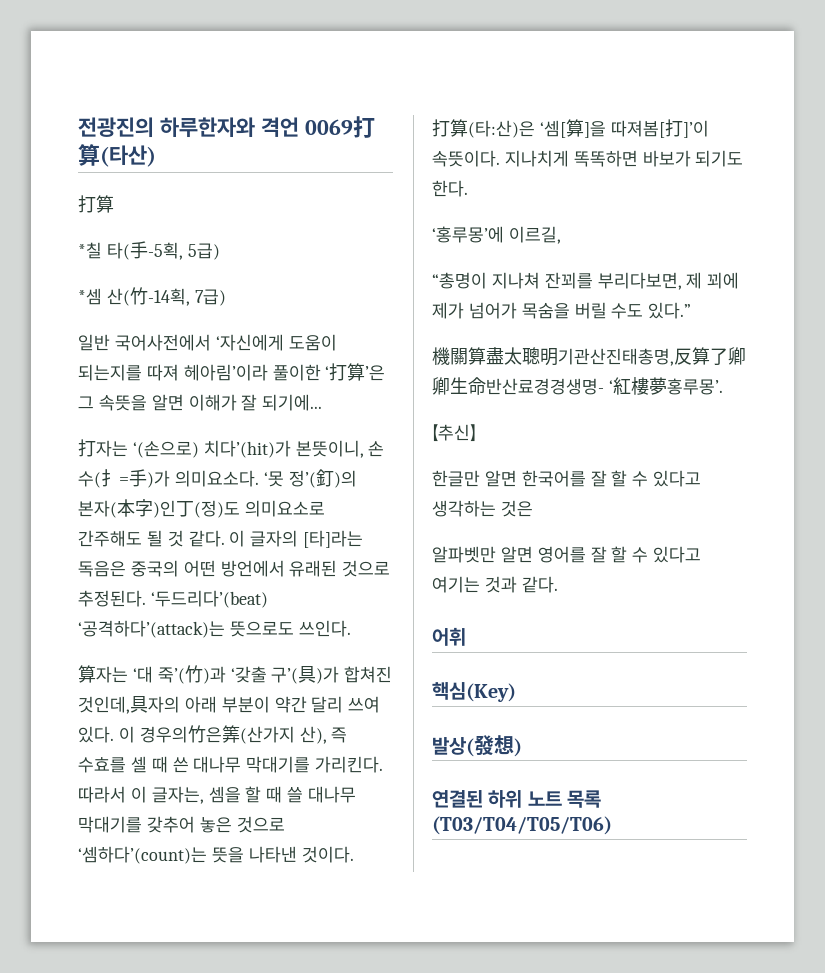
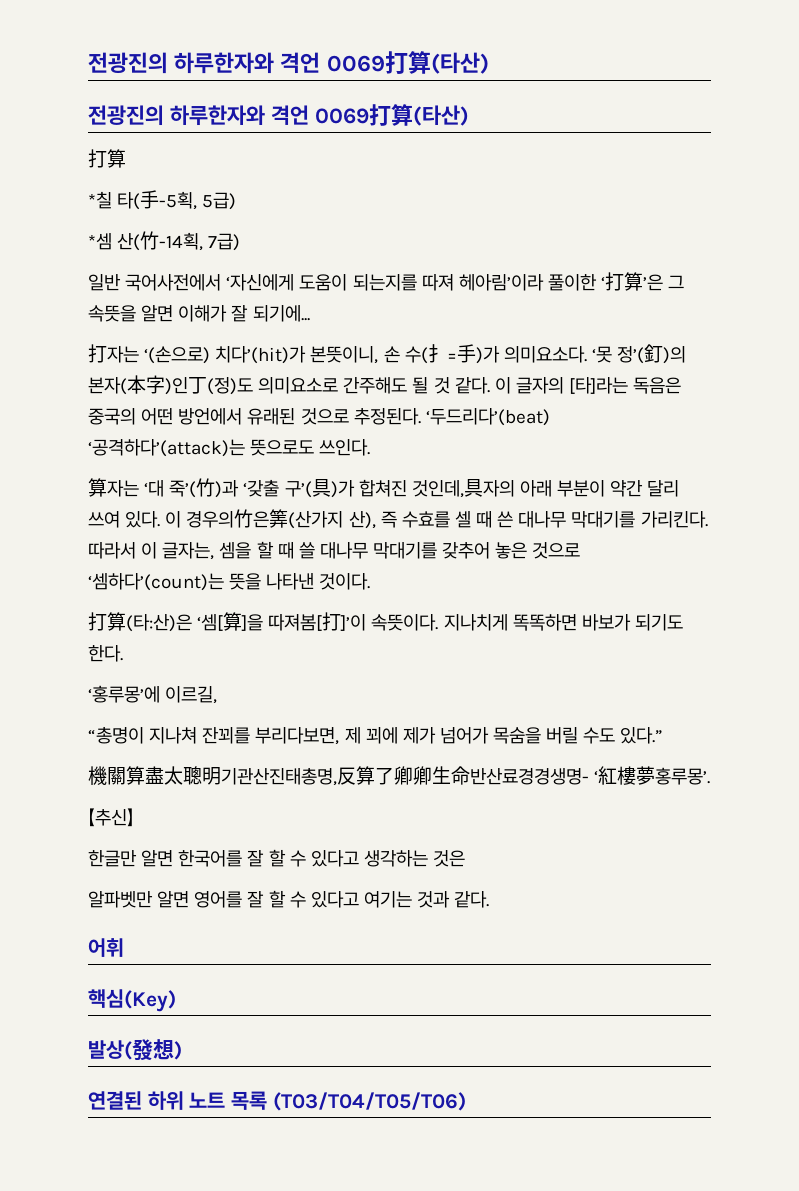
[78,116,375,138] [78,144,156,167] 전광진의 하루한자와 격언 0069打算(타산) -> [88,51,489,74] [88,104,469,126] 전광진의 하루한자와 격언 0069打算(타산) // 전광진의 하루한자와 격언 0069打算(타산)

